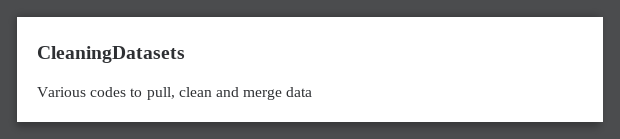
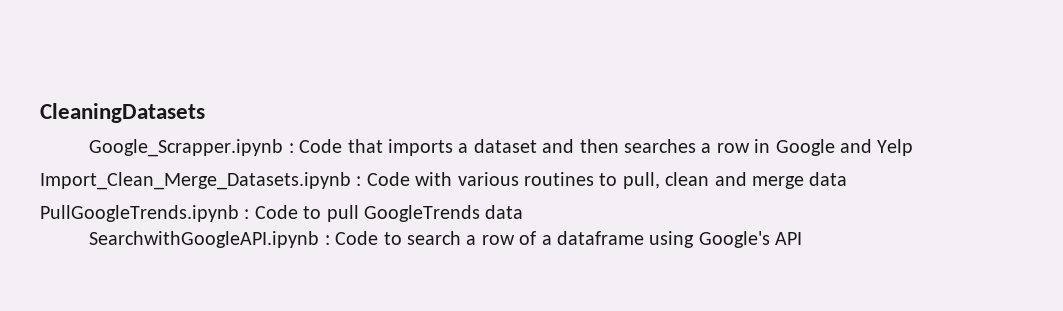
[37,87,127,97] Various codes -> [89,139,914,157] [40,172,594,190] Google_Scrapper.ipynb : Code that imports a dataset and then searches a row in Google and Yelp // Import_Clean_Merge_Datasets.ipynb : Code with various routines
(313, 92) none -> [40,205,524,222] [89,231,803,248] // PullGoogleTrends.ipynb : Code to pull GoogleTrends data // SearchwithGoogleAPI.ipynb : Code to search a row of a dataframe using Google's API

